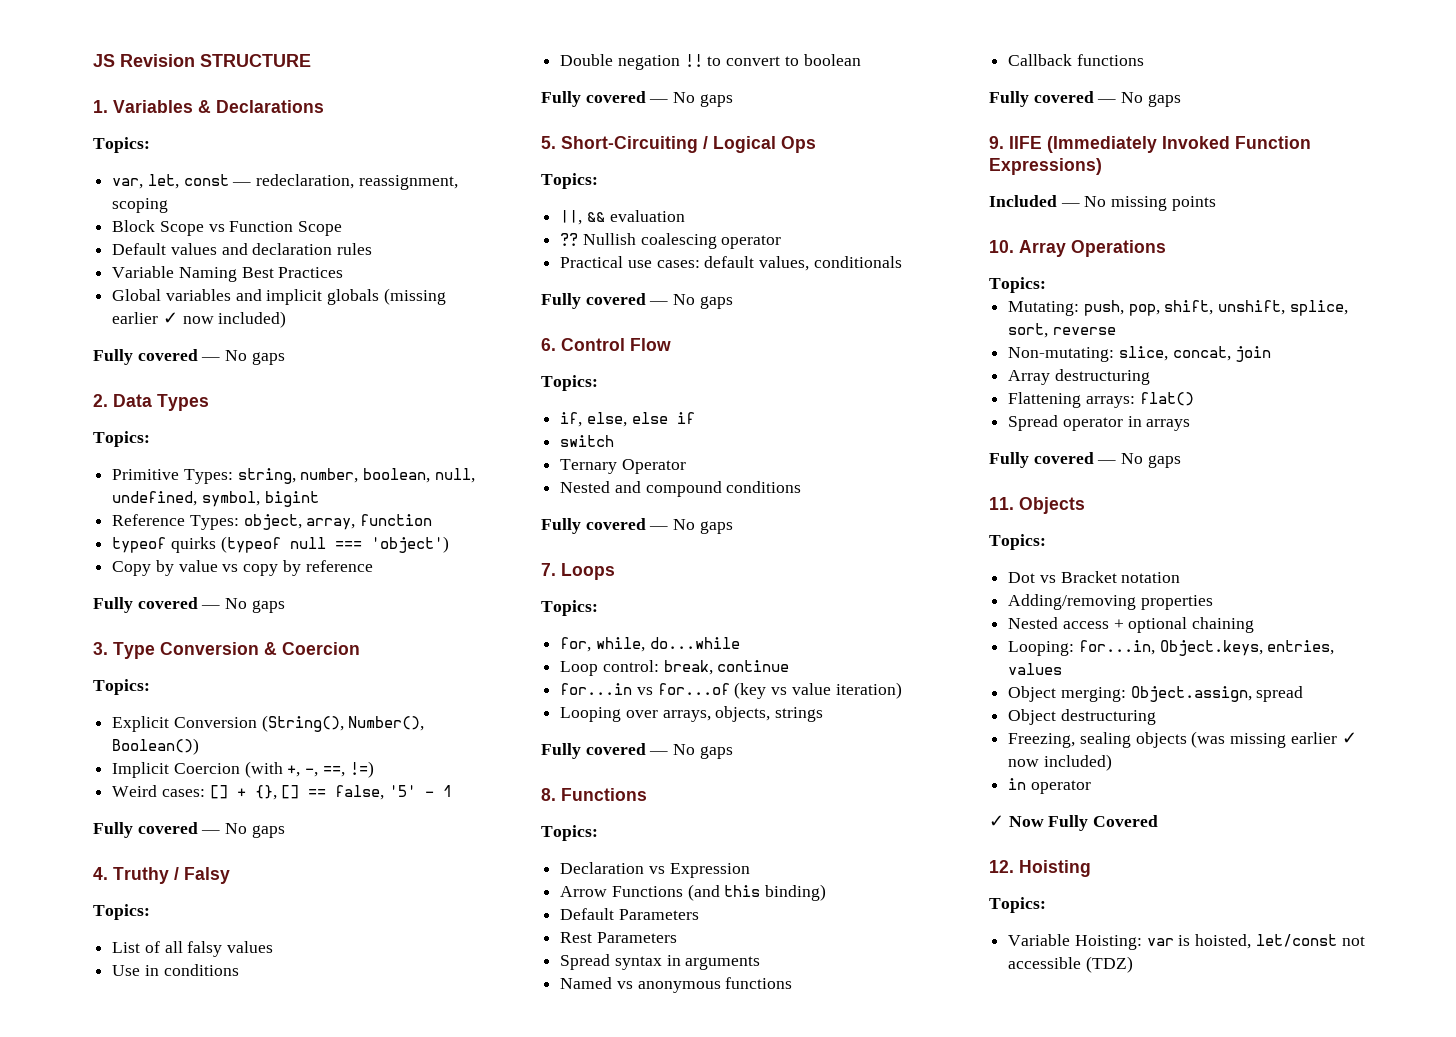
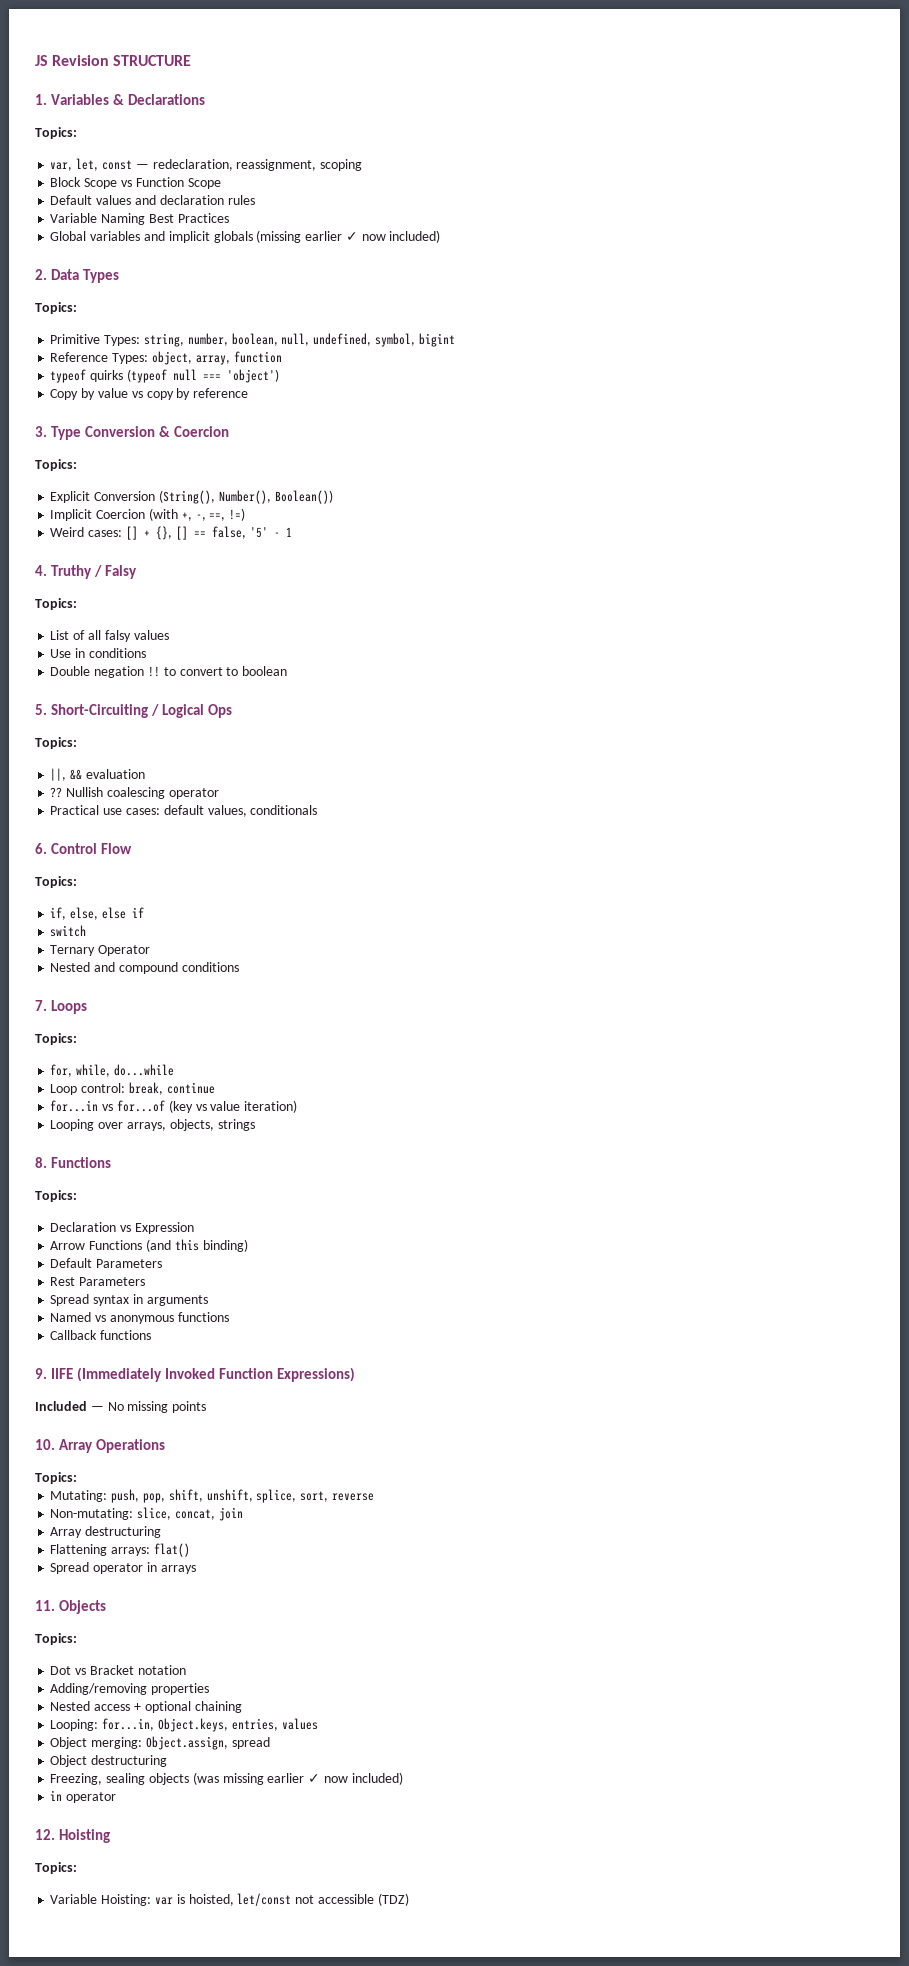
[93,349,285,365] // Fully covered — No gaps -> (441, 236) none
[93,597,285,613] // Fully covered — No gaps -> (249, 393) none
[93,822,285,838] // Fully covered — No gaps -> (292, 532) none
[541,91,733,107] // Fully covered — No gaps -> (288, 671) none
[541,293,733,309] // Fully covered — No gaps -> (318, 810) none
[541,518,733,534] // Fully covered — No gaps -> (239, 967) none
[541,743,733,759] // Fully covered — No gaps -> (255, 1125) none
[989,91,1181,107] // Fully covered — No gaps -> (152, 1335) none
[989,452,1181,468] // Fully covered — No gaps -> (196, 1569) none
[989,815,1159,831] // ✓ Now Fully Covered -> (117, 1797) none

